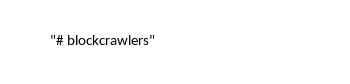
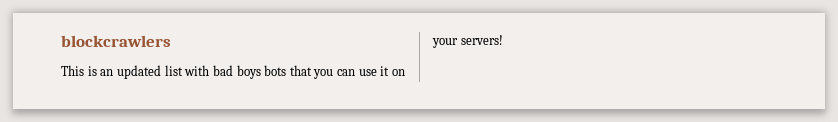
[50,35,155,45] "# blockcrawlers" -> [61,35,171,47] [61,65,406,79] [432,35,503,48] blockcrawlers // This is an updated list with bad boys bots that you can use it on your servers!

